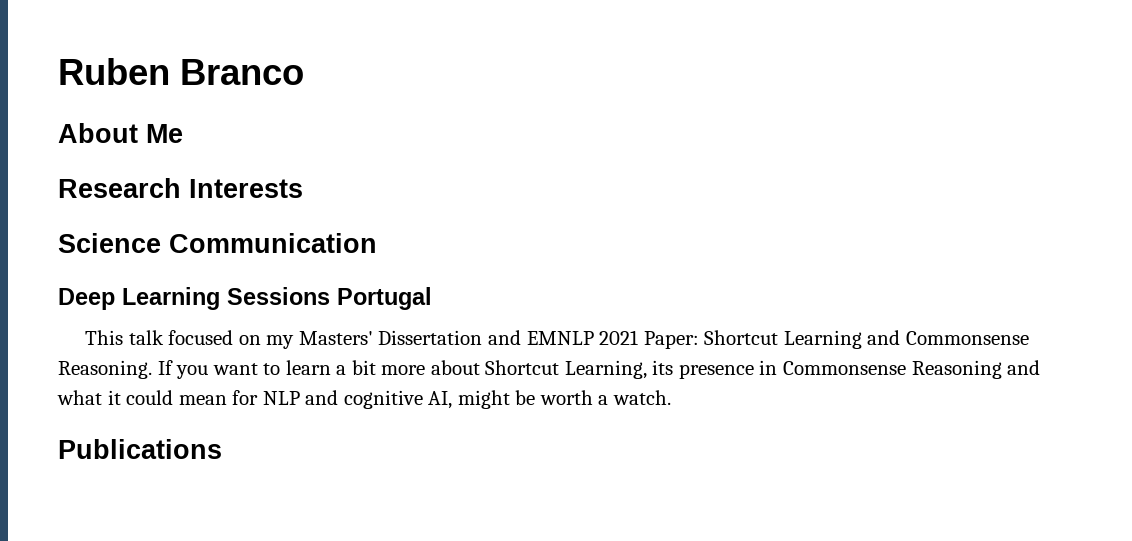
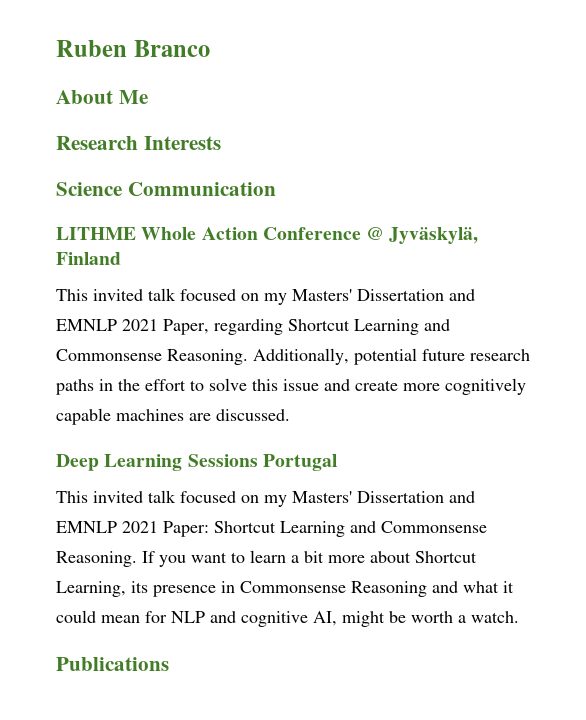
(377, 243) none -> [56,227,479,244] [56,252,121,265] [56,288,475,305] [56,319,450,335] [56,348,530,365] [56,378,526,395] [56,408,290,425] // LITHME Whole Action Conference @ Jyväskylä, Finland // This invited talk focused on my Masters' Dissertation and EMNLP 2021 Paper, regarding Shortcut Learning and Commonsense Reasoning. Additionally, potential future research paths in the effort to solve this issue and create more cognitively capable machines are discussed.
(124, 337) none -> [93,491,143,503] invited

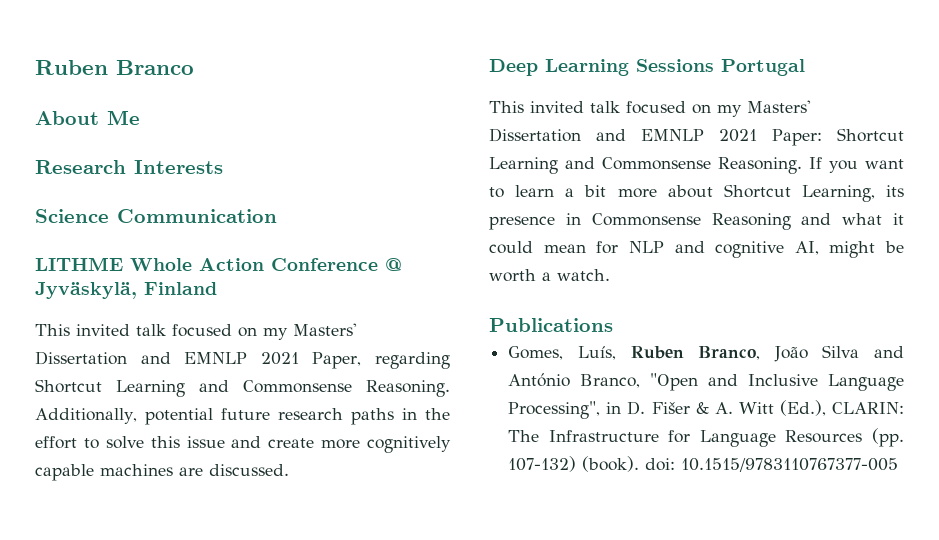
(169, 664) none -> [508,345,904,362] [508,373,904,391] [508,400,904,419] [508,428,904,447] [508,456,899,472] // Gomes, Luís, Ruben Branco, João Silva and António Branco, "Open and Inclusive Language Processing", in D. Fišer & A. Witt (Ed.), CLARIN: The Infrastructure for Language Resources (pp. 107-132) (book). doi: 10.1515/9783110767377-005

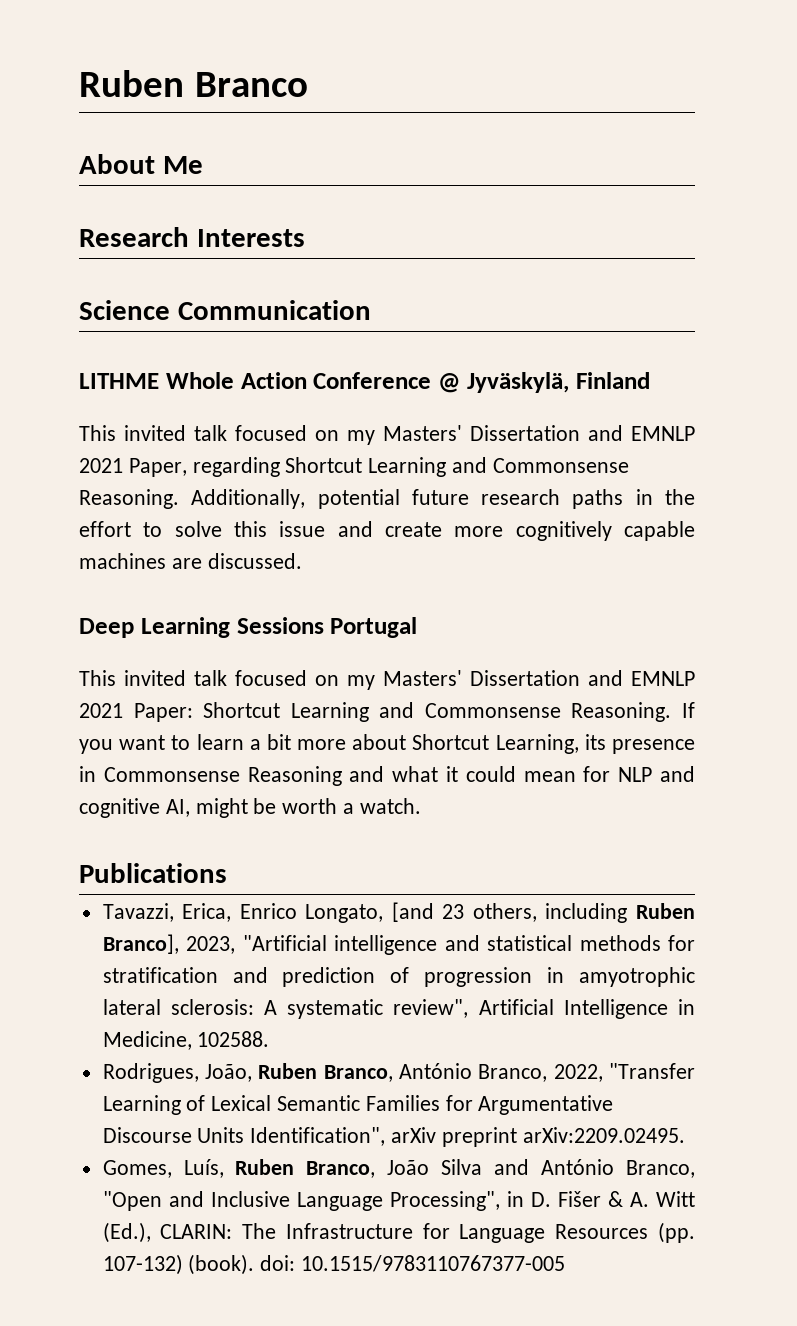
(613, 325) none -> [102,902,695,923] [102,934,696,955] [102,967,695,987] [102,999,695,1019] [102,1031,270,1050] [102,1063,695,1083] [102,1095,614,1115] [102,1127,685,1147] // Tavazzi, Erica, Enrico Longato, [and 23 others, including Ruben Branco], 2023, "Artificial intelligence and statistical methods for stratification and prediction of progression in amyotrophic lateral sclerosis: A systematic review", Artificial Intelligence in Medicine, 102588. // Rodrigues, João, Ruben Branco, António Branco, 2022, "Transfer Learning of Lexical Semantic Families for Argumentative Discourse Units Identification", arXiv preprint arXiv:2209.02495.

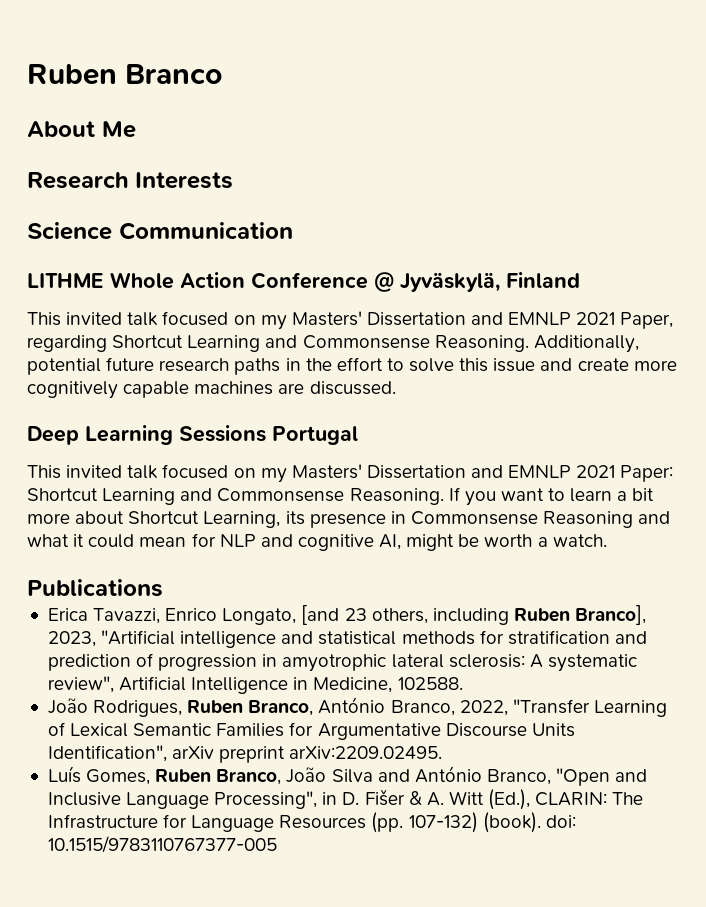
[102,903,232,922] Tavazzi, Erica, -> [47,608,161,624] Erica Tavazzi,
[102,1063,252,1083] Rodrigues, João, -> [47,698,183,717] João Rodrigues,
[102,1159,224,1178] Gomes, Luís, -> [47,766,151,785] Luís Gomes,

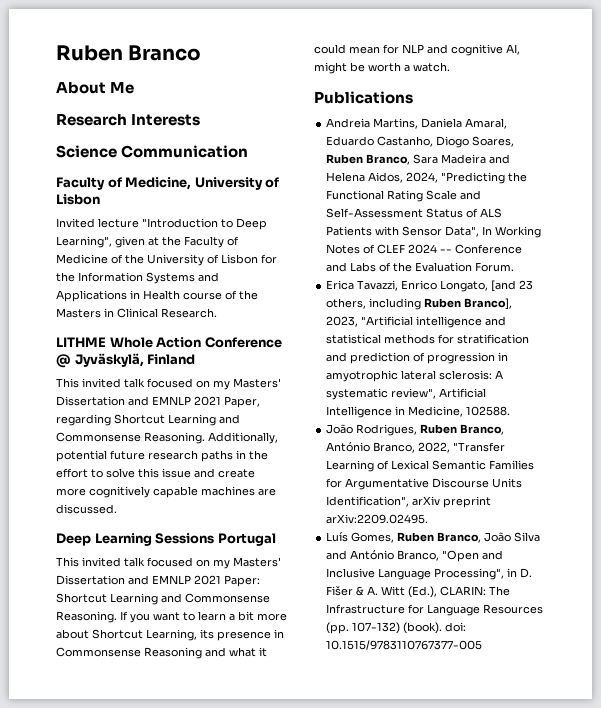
(293, 231) none -> [56,177,280,190] [56,194,100,205] [56,218,267,230] [56,236,239,248] [56,254,277,266] [56,272,219,284] [56,290,258,302] [56,308,217,318] // Faculty of Medicine, University of Lisbon // Invited lecture "Introduction to Deep Learning", given at the Faculty of Medicine of the University of Lisbon for the Information Systems and Applications in Health course of the Masters in Clinical Research.
(163, 588) none -> [326,118,508,129] [326,136,515,148] [326,154,511,165] [326,172,528,184] [326,190,482,202] [326,208,503,218] [326,226,542,238] [326,244,523,254] [326,262,515,272] // Andreia Martins, Daniela Amaral, Eduardo Castanho, Diogo Soares, Ruben Branco, Sara Madeira and Helena Aidos, 2024, "Predicting the Functional Rating Scale and Self-Assessment Status of ALS Patients with Sensor Data", In Working Notes of CLEF 2024 -- Conference and Labs of the Evaluation Forum.

